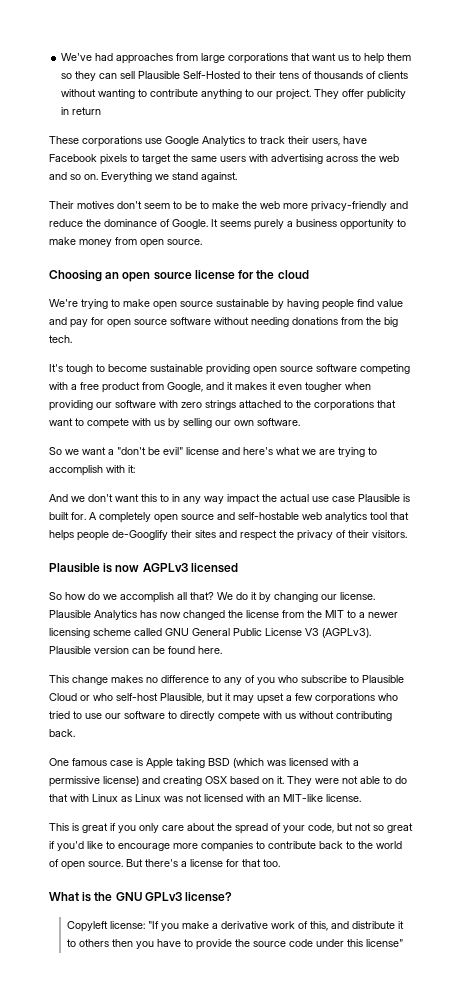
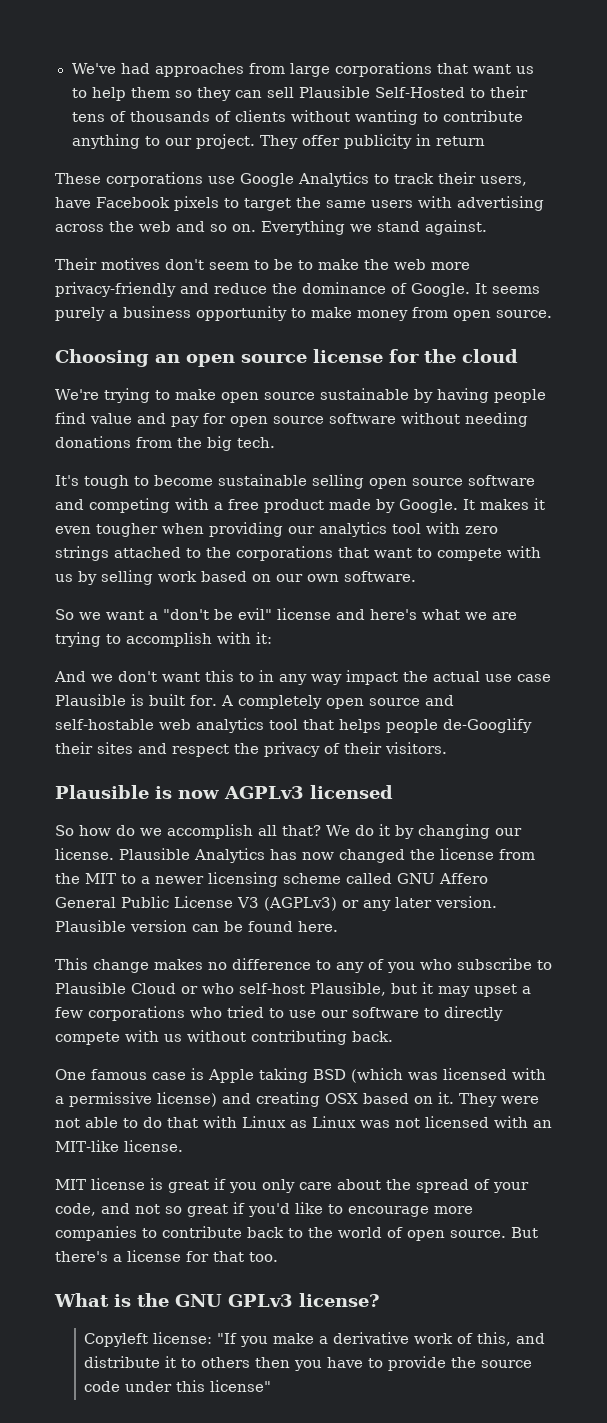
[206,364,357,375] providing open source software -> [312,474,535,489] [55,499,84,510] selling open source software and
[142,382,233,392] from Google, and it -> [329,499,475,513] made by Google. It
[115,400,156,408] software -> [319,522,421,537] analytics tool
(212, 423) none -> [158,571,271,582] work based on
(189, 632) none -> [439,873,488,884] Affero
[322,628,371,638] (AGPLv3). -> [264,896,497,911] (AGPLv3) or any later version.
[49,823,69,831] This -> [55,1178,145,1190] MIT license
[337,823,353,831] but -> [101,1203,130,1214] and

